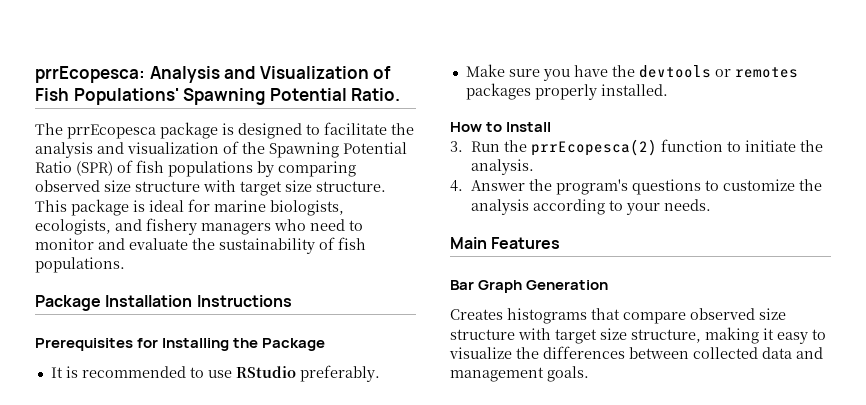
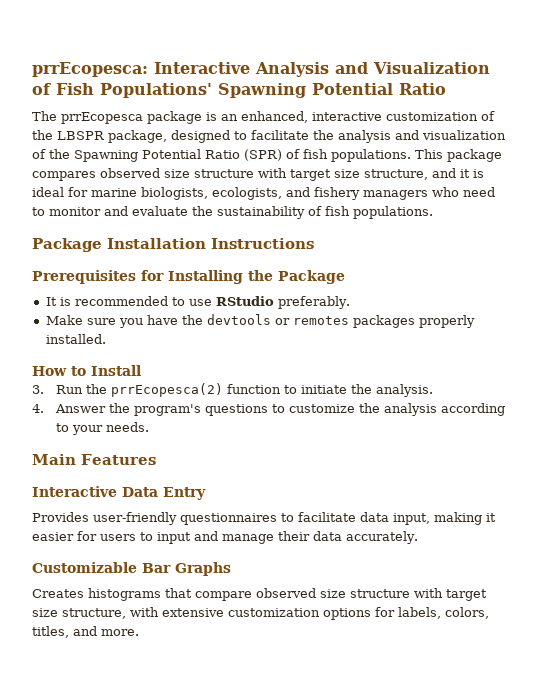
(145, 74) none -> [154,62,250,74] Interactive
[351,88,401,101] Ratio. -> [399,83,446,95] Ratio
(234, 129) none -> [221,111,495,123] [32,130,167,143] an enhanced, interactive customization of the LBSPR package,
[168,161,356,177] [35,180,386,196] [35,199,129,216] populations by comparing observed size structure with target size structure. This package -> [331,149,502,162] [32,168,470,181] populations. This package compares observed size structure with target size structure, and it
[450,280,609,293] Bar Graph Generation -> [32,486,206,500] [32,512,496,525] [32,531,418,544] [32,562,231,576] Interactive Data Entry // Provides user-friendly questionnaires to facilitate data input, making it easier for users to input and manage their data accurately. // Customizable Bar Graphs
[705,327,826,344] [449,346,823,359] [450,366,589,382] making it easy to visualize the differences between collected data and management goals. -> [130,607,489,620] [32,626,139,638] with extensive customization options for labels, colors, titles, and more.

